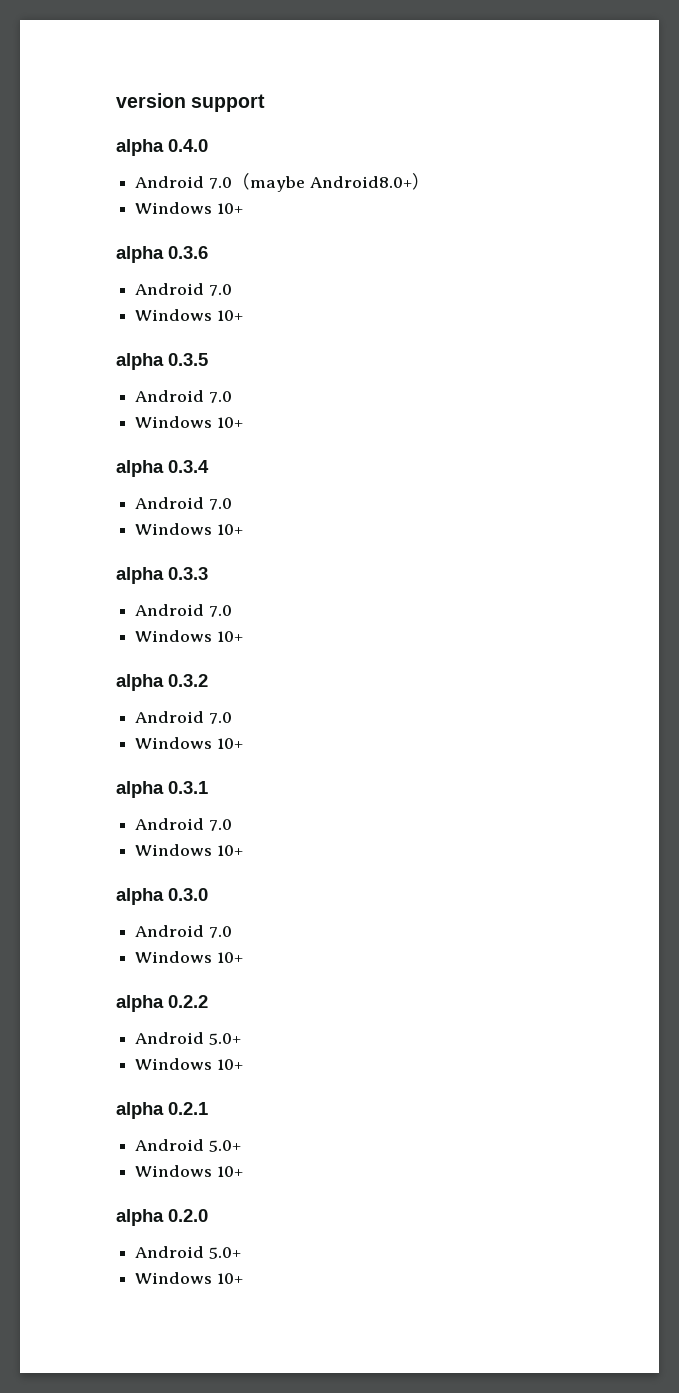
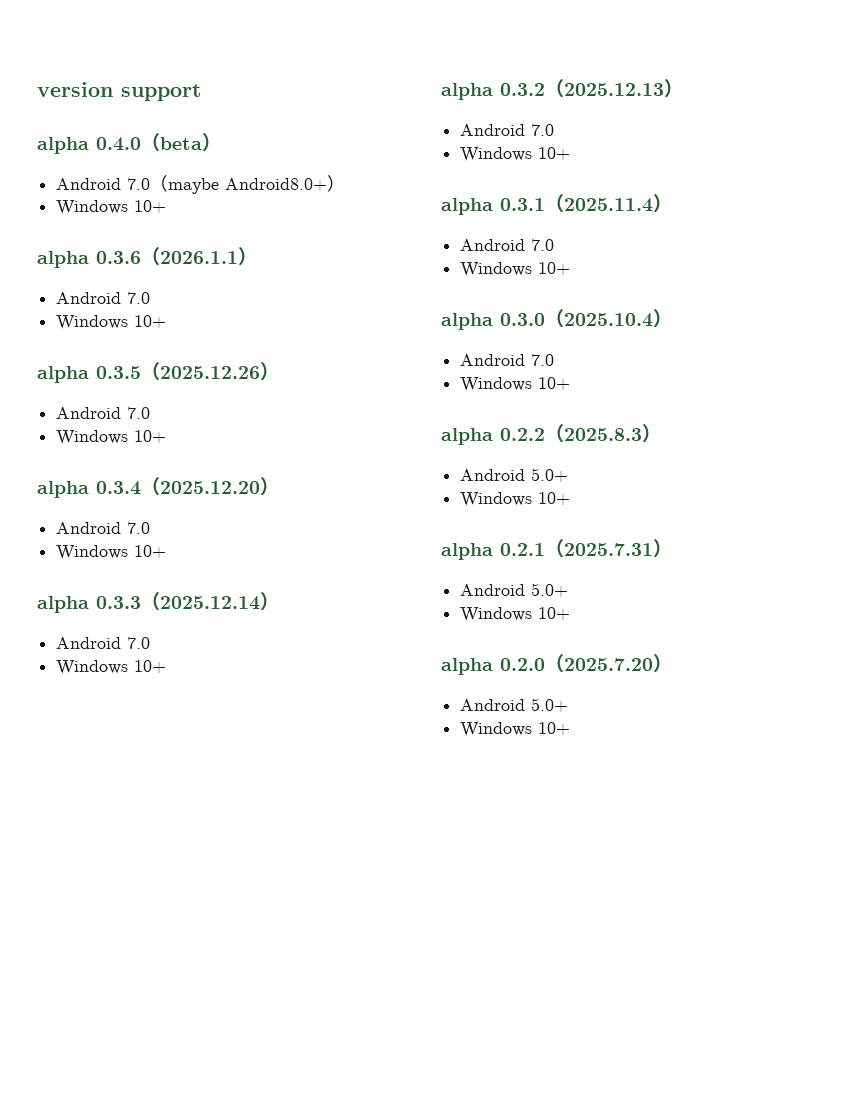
(208, 145) none -> [141,133,221,152] （beta）
(208, 252) none -> [141,247,257,266] （2026.1.1）
(208, 359) none -> [141,362,279,381] （2025.12.26）
(209, 466) none -> [141,477,279,496] （2025.12.20）
(208, 573) none -> [141,592,279,611] （2025.12.14）
(208, 680) none -> [545,79,683,98] （2025.12.13）
(208, 787) none -> [545,194,672,213] （2025.11.4）
(208, 894) none -> [545,309,672,328] （2025.10.4）
(208, 1001) none -> [545,424,661,443] （2025.8.3）
(208, 1108) none -> [545,539,672,558] （2025.7.31）
(208, 1215) none -> [545,654,672,673] （2025.7.20）

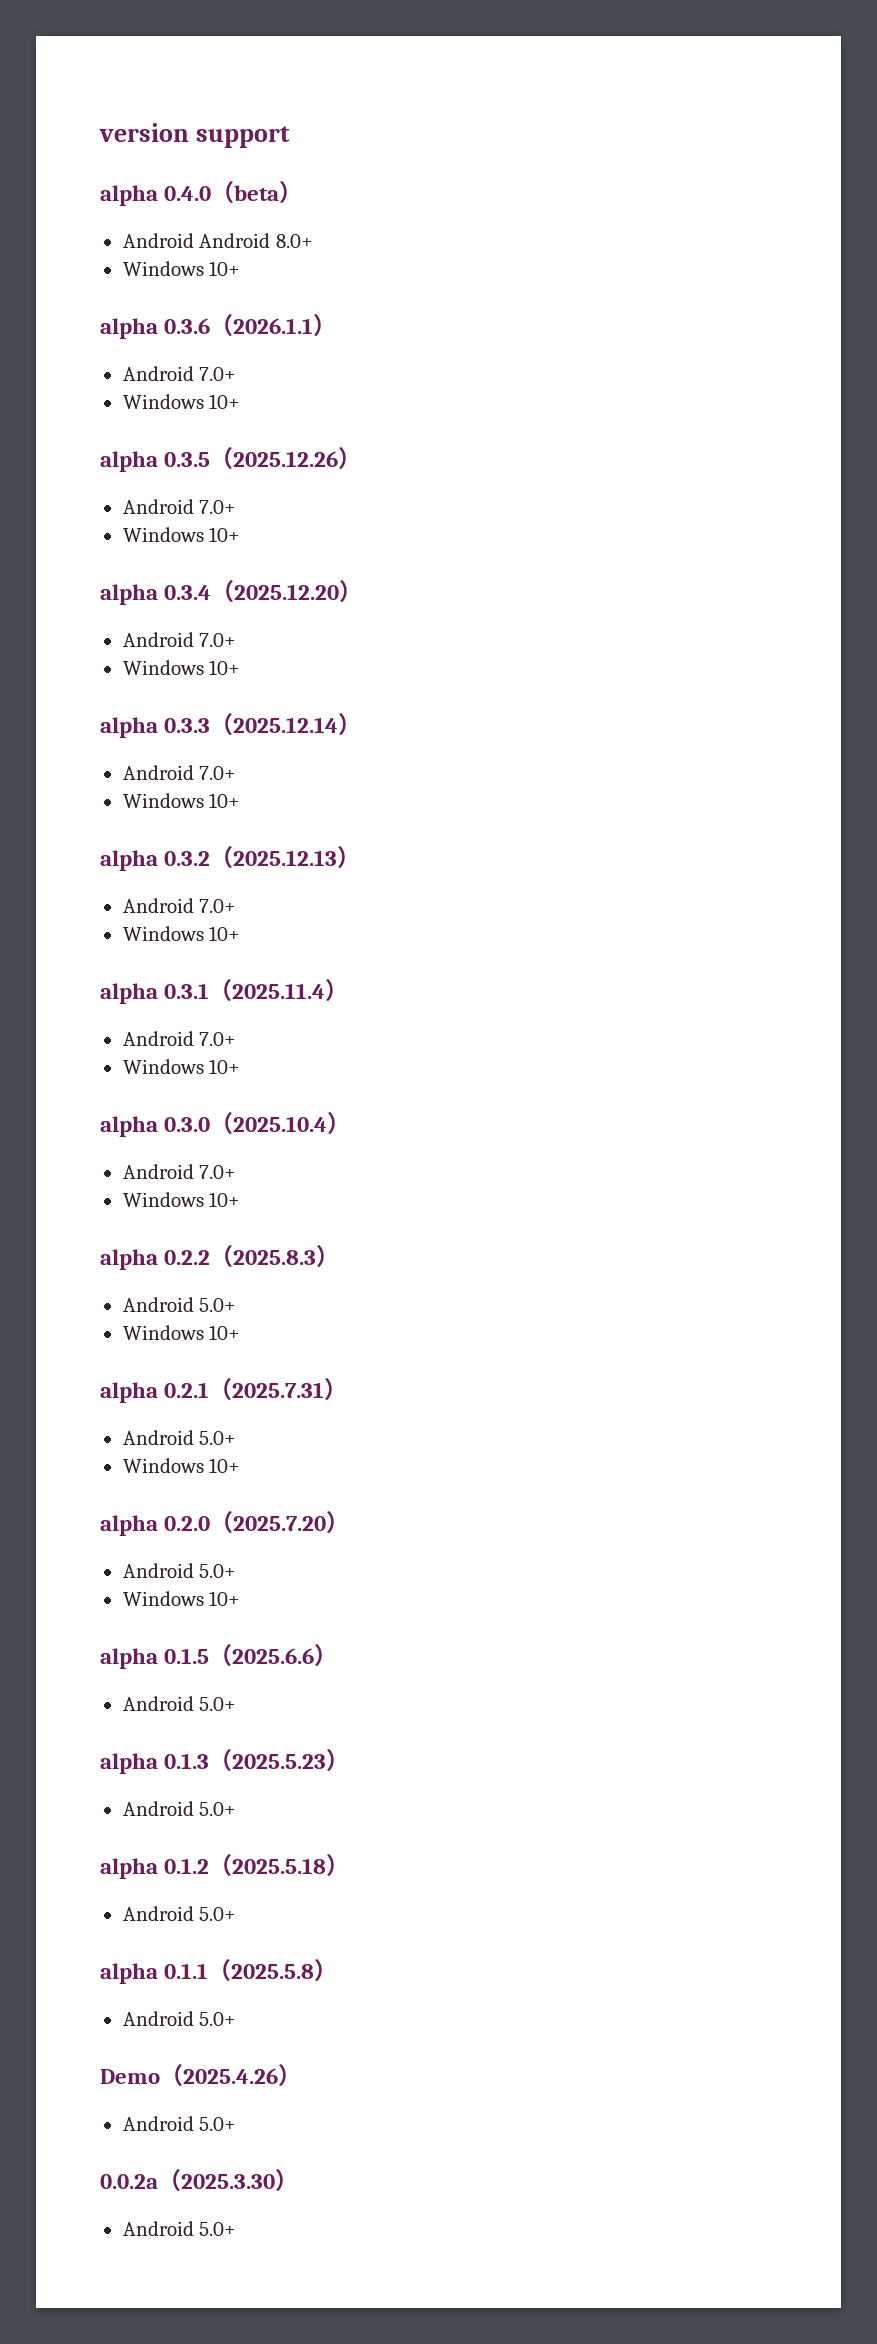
[127,175,346,194] 7.0（maybe Android8.0+） -> [199,233,313,248] Android 8.0+
[127,292,151,304] 7.0 -> [199,367,237,381] 7.0+
[127,407,151,419] 7.0 -> [199,500,237,514] 7.0+
[127,522,151,534] 7.0 -> [199,633,237,647] 7.0+
[127,637,151,649] 7.0 -> [199,766,237,780] 7.0+
[531,124,555,136] 7.0 -> [199,899,237,913] 7.0+
[531,239,555,251] 7.0 -> [199,1032,237,1046] 7.0+
[531,354,555,366] 7.0 -> [199,1165,237,1179] 7.0+
(571, 728) none -> [100,1644,338,1669] [122,1696,237,1711] [100,1749,350,1774] [122,1801,237,1816] [100,1854,350,1879] [122,1906,237,1921] [100,1959,338,1984] [122,2011,237,2026] [100,2064,301,2087] [122,2116,237,2131] [100,2169,298,2192] [122,2221,237,2236] // alpha 0.1.5（2025.6.6） // Android 5.0+ // alpha 0.1.3（2025.5.23） // Android 5.0+ // alpha 0.1.2（2025.5.18） // Android 5.0+ // alpha 0.1.1（2025.5.8） // Android 5.0+ // Demo（2025.4.26） // Android 5.0+ // 0.0.2a（2025.3.30） // Android 5.0+

